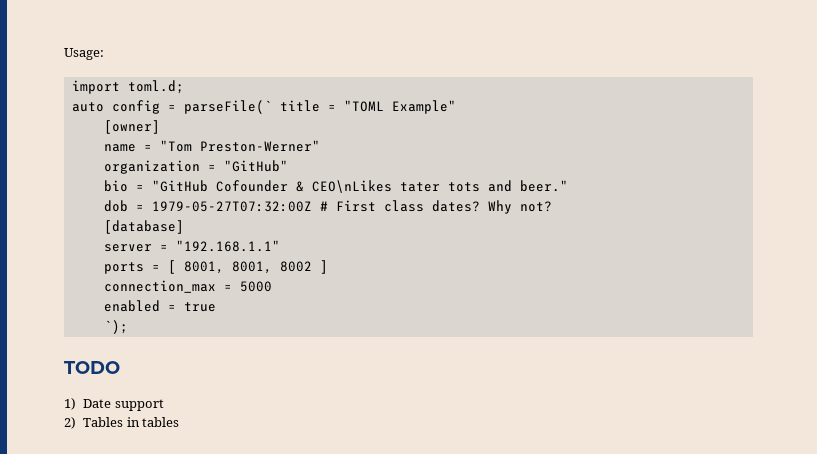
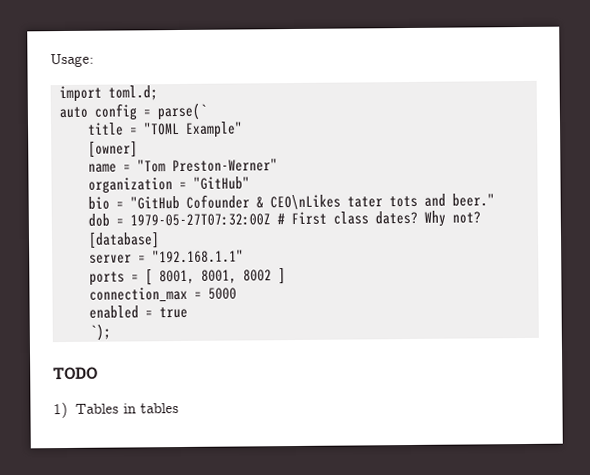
[183,100,272,114] parseFile(` -> [157,102,207,121] parse(` //
[82,399,164,411] [64,417,76,429] Date support // 2) -> (68, 410) none

